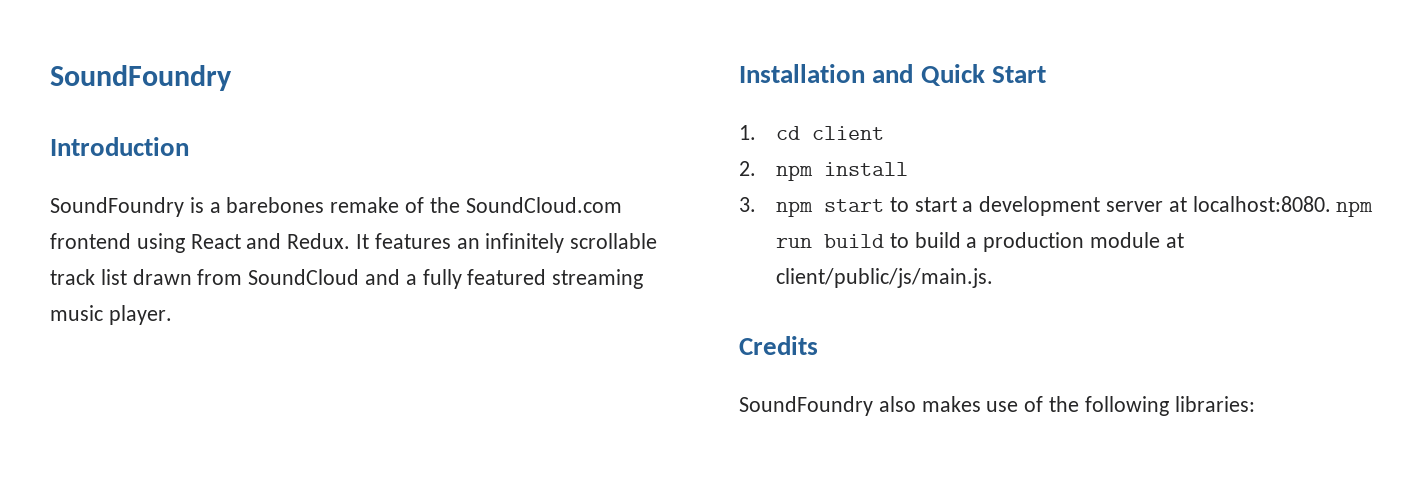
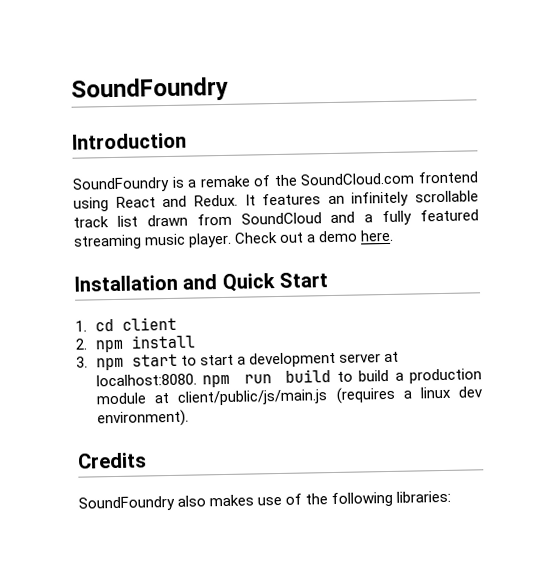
[226,197,325,213] barebones -> (198, 183) none
(172, 315) none -> [234,229,395,244] Check out a demo here.
[776,268,994,288] client/public/js/main.js. -> [177,386,482,406] [97,409,190,428] client/public/js/main.js (requires a linux dev environment).

